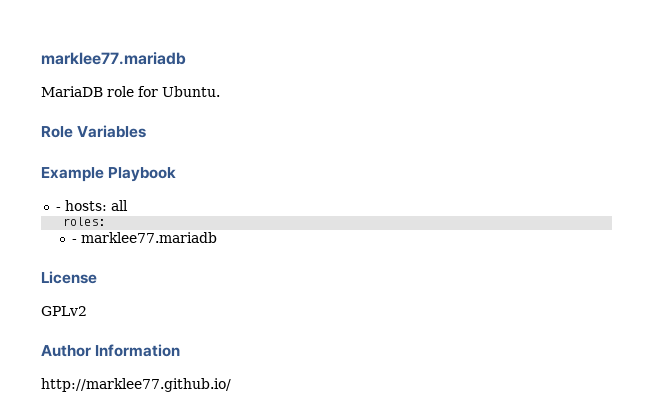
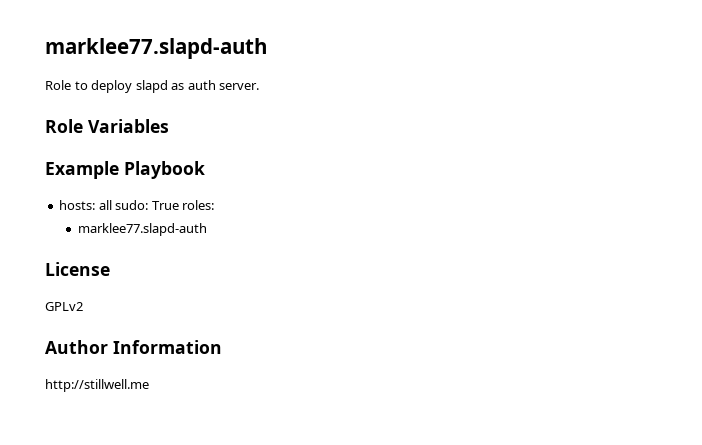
[41,52,186,65] [41,86,220,97] marklee77.mariadb // MariaDB role for Ubuntu. -> [45,38,267,59] [45,80,260,93] marklee77.slapd-auth // Role to deploy slapd as auth server.
[55,207,61,211] - -> (205, 170) none
(128, 205) // -> [115,200,179,210] sudo: True
[71,232,217,243] - marklee77.mariadb -> [77,223,207,236] marklee77.slapd-auth
[41,378,231,392] http://marklee77.github.io/ -> [45,379,149,392] http://stillwell.me

